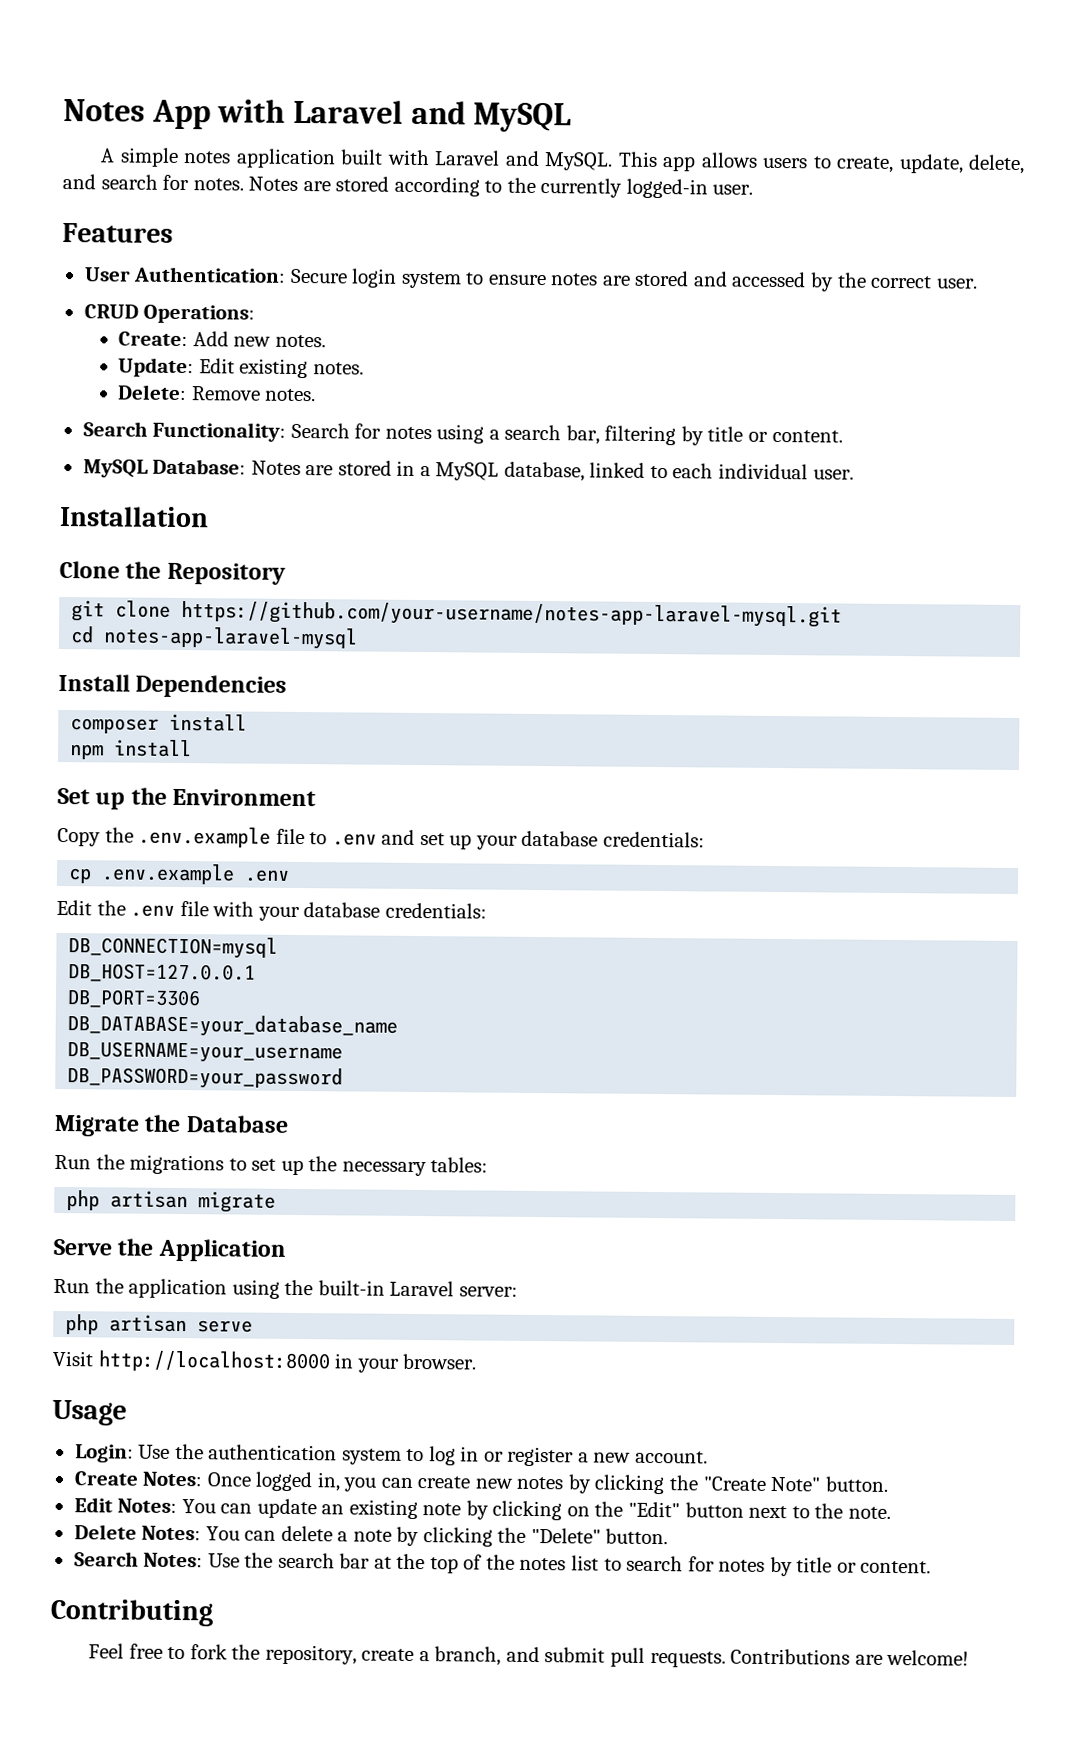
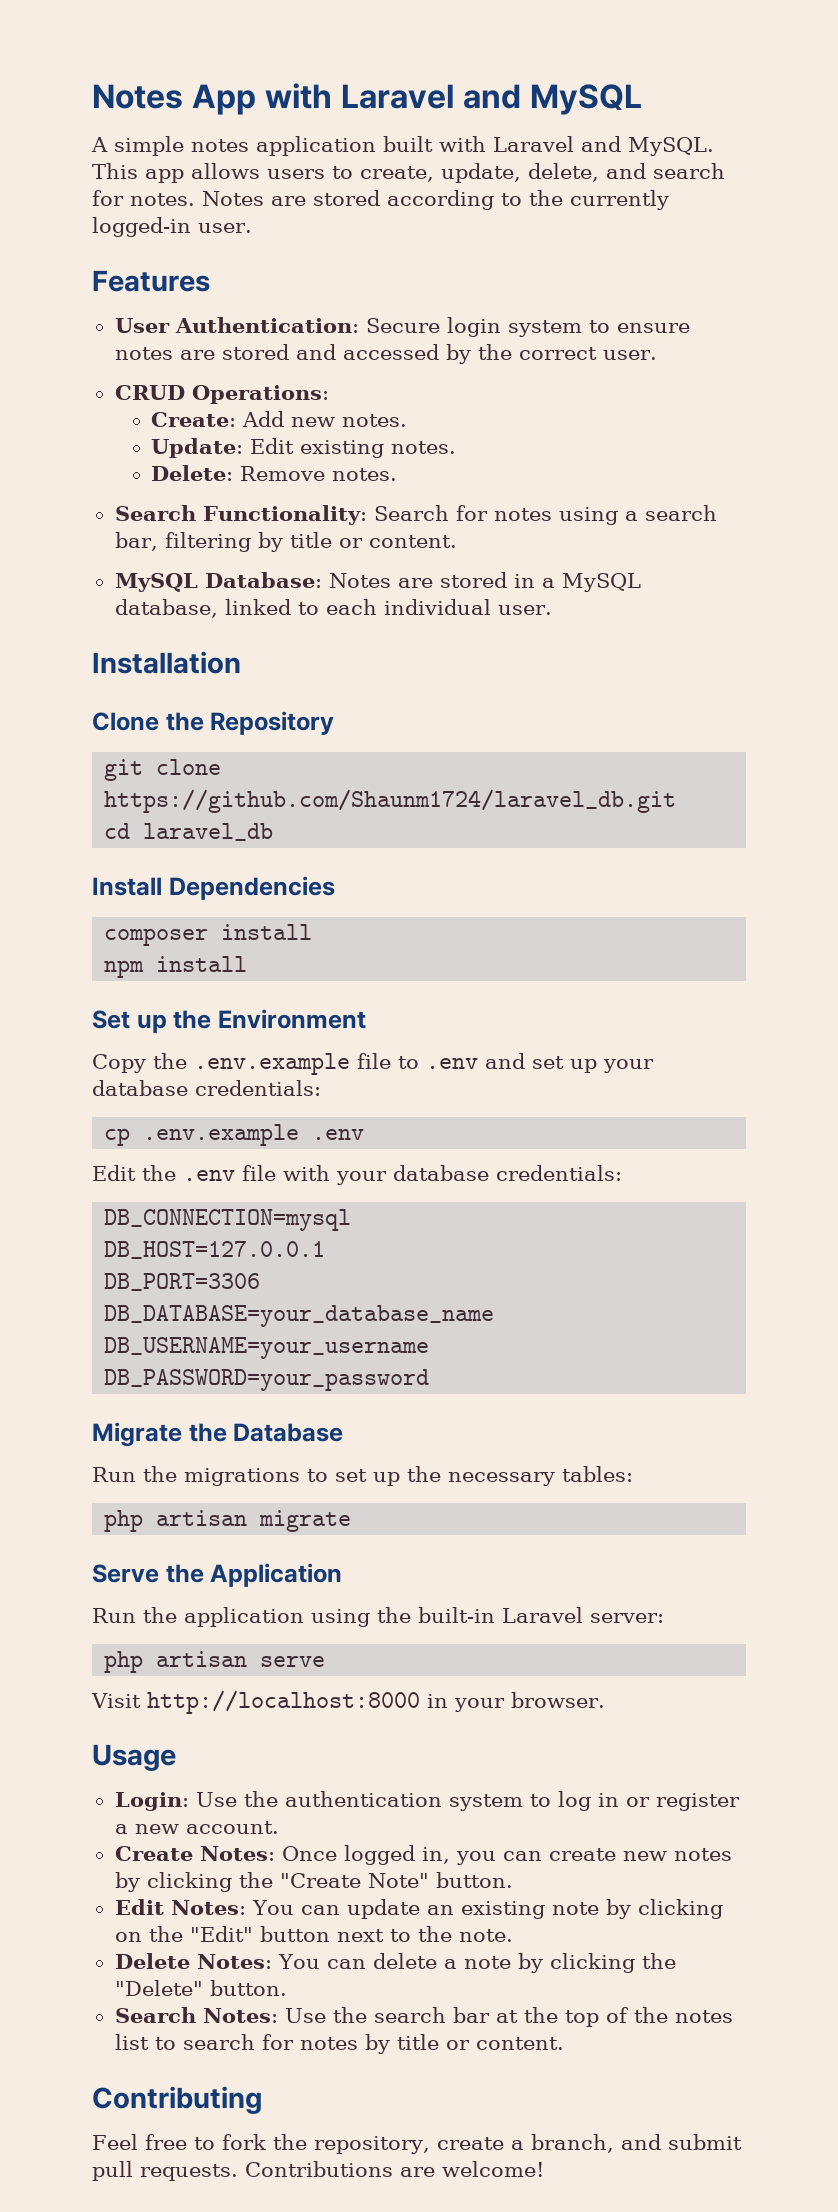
[181,601,843,628] https://github.com/your-username/notes-app-laravel-mysql.git -> [104,789,677,813] https://github.com/Shaunm1724/laravel_db.git
[103,626,359,650] notes-app-laravel-mysql -> [143,823,274,841] laravel_db

